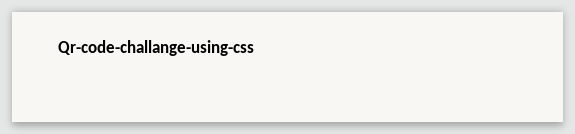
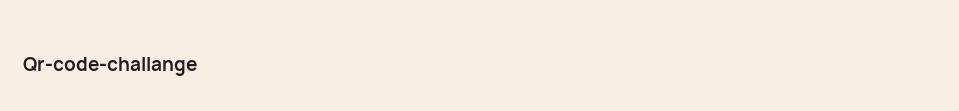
[58,40,254,56] Qr-code-challange-using-css -> [23,57,197,76] Qr-code-challange

